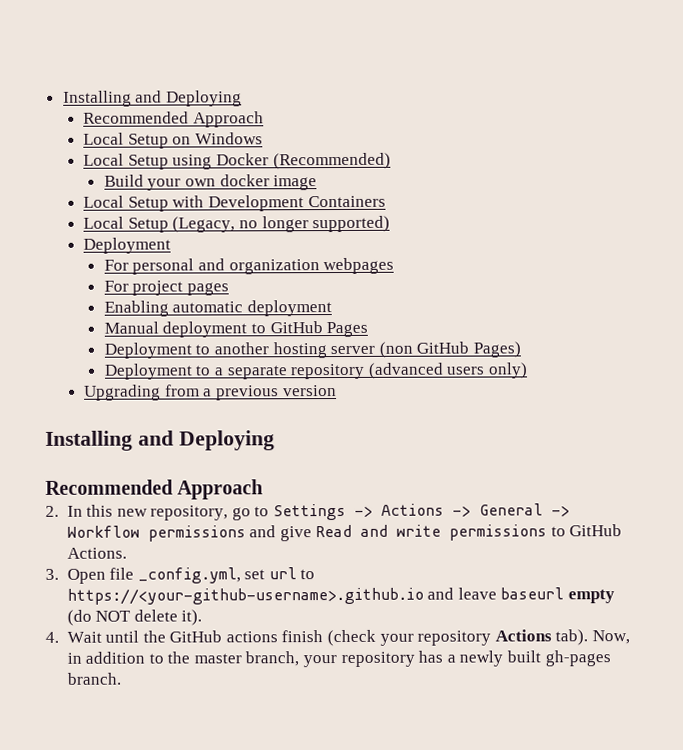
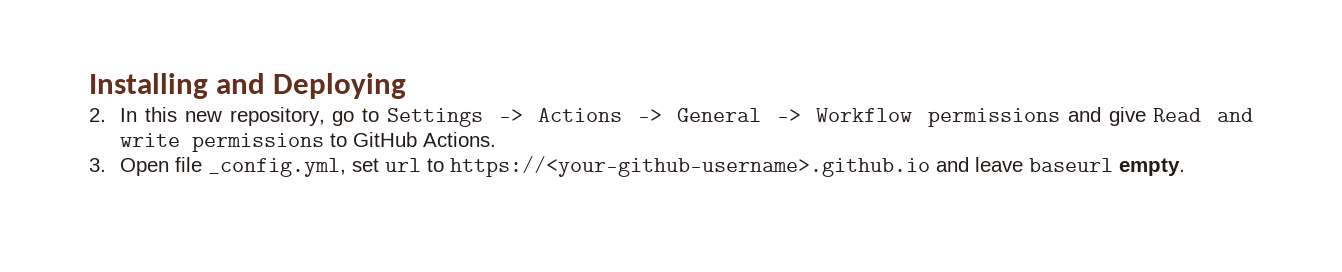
[62,90,242,107] [83,111,264,128] [83,132,264,149] [83,152,391,170] [103,174,318,191] [83,195,386,212] [83,215,391,233] [83,237,172,254] [103,257,395,275] [103,280,229,296] [103,300,332,317] [103,321,369,338] [103,341,521,359] [103,362,528,380] [84,384,337,401] [45,430,275,451] [45,479,264,500] Installing and Deploying // Recommended Approach // Local Setup on Windows // Local Setup using Docker (Recommended) // Build your own docker image // Local Setup with Development Containers // Local Setup (Legacy, no longer supported) // Deployment // For personal and organization webpages // For project pages // Enabling automatic deployment // Manual deployment to GitHub Pages // Deployment to another hosting server (non GitHub Pages) // Deployment to a separate repository (advanced users only) // Upgrading from a previous version // Installing and Deploying // Recommended Approach -> [89,73,407,99] Installing and Deploying
[567,589,615,604] [66,609,203,626] [45,629,630,647] [66,650,611,668] [66,672,121,685] empty (do NOT delete it). // 4. Wait until the GitHub actions finish (check your repository Actions tab). Now, in addition to the master branch, your repository has a newly built gh-pages branch. -> [1119,158,1186,176] empty.

